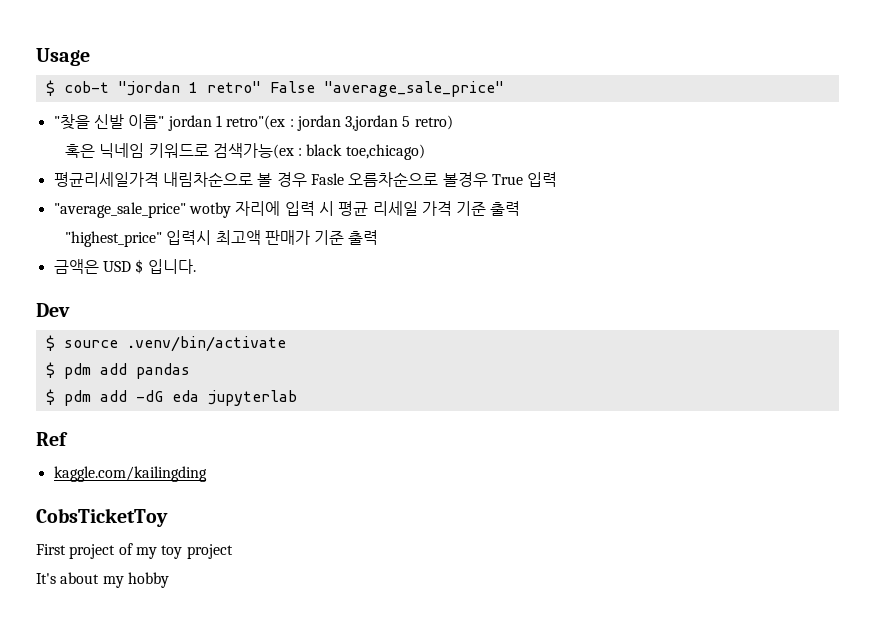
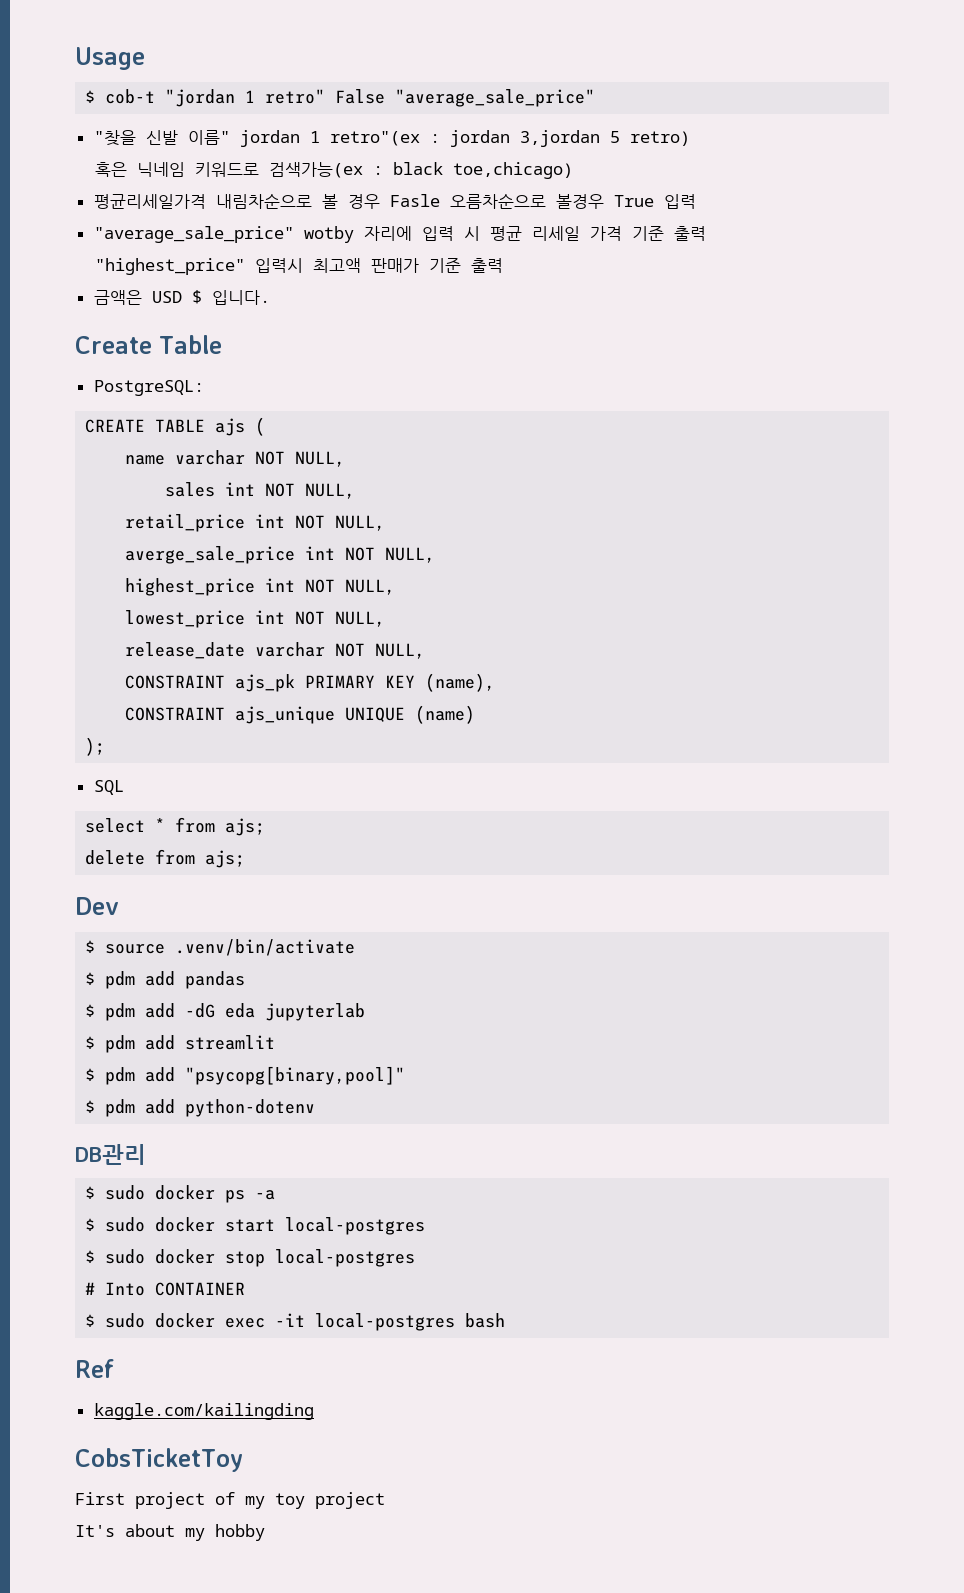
(196, 266) none -> [75,335,222,354] [93,380,204,396] [85,417,266,436] [125,450,346,467] [165,482,356,499] [125,514,386,532] [125,546,436,564] [125,578,396,596] [125,610,386,628] [125,642,426,659] [125,673,496,692] [125,705,476,724] [85,737,106,756] [93,780,124,795] [85,817,266,836] [85,849,246,868] // Create Table // PostgreSQL: // CREATE TABLE ajs ( // name varchar NOT NULL, // sales int NOT NULL, // retail_price int NOT NULL, // averge_sale_price int NOT NULL, // highest_price int NOT NULL, // lowest_price int NOT NULL, // release_date varchar NOT NULL, // CONSTRAINT ajs_pk PRIMARY KEY (name), // CONSTRAINT ajs_unique UNIQUE (name) // ); // SQL // select * from ajs; // delete from ajs;
(297, 398) none -> [85,1035,276,1053] [85,1066,406,1085] [85,1099,316,1117] [75,1144,146,1165] [85,1185,276,1203] [85,1217,426,1235] [85,1249,416,1267] [85,1282,246,1296] [85,1313,506,1331] // $ pdm add streamlit // $ pdm add "psycopg[binary,pool]" // $ pdm add python-dotenv // DB관리 // $ sudo docker ps -a // $ sudo docker start local-postgres // $ sudo docker stop local-postgres // # Into CONTAINER // $ sudo docker exec -it local-postgres bash

